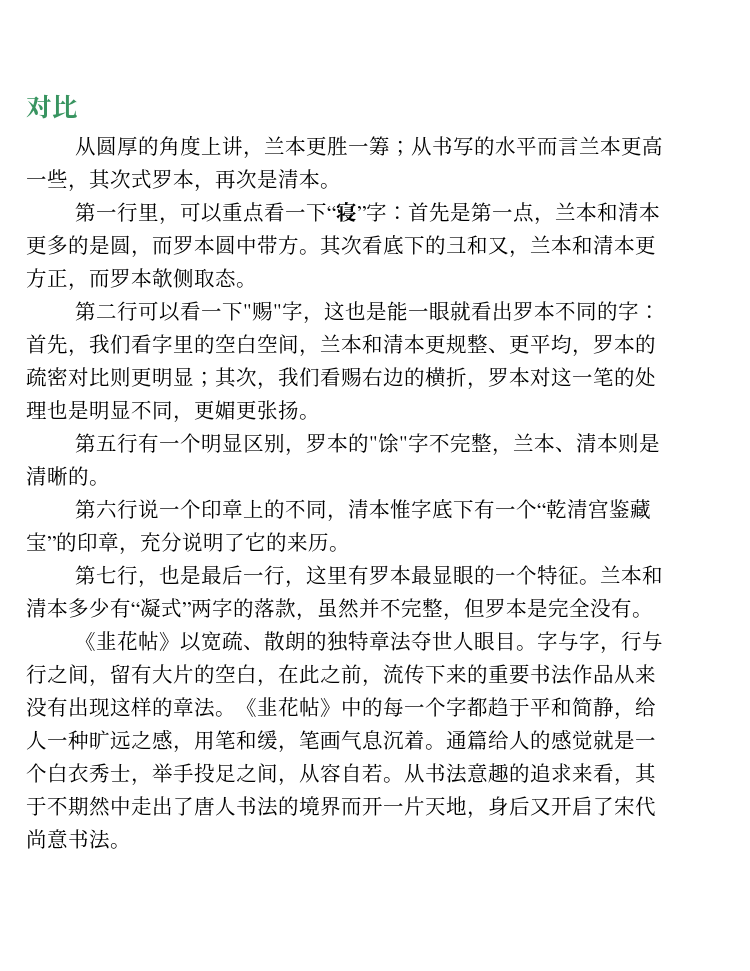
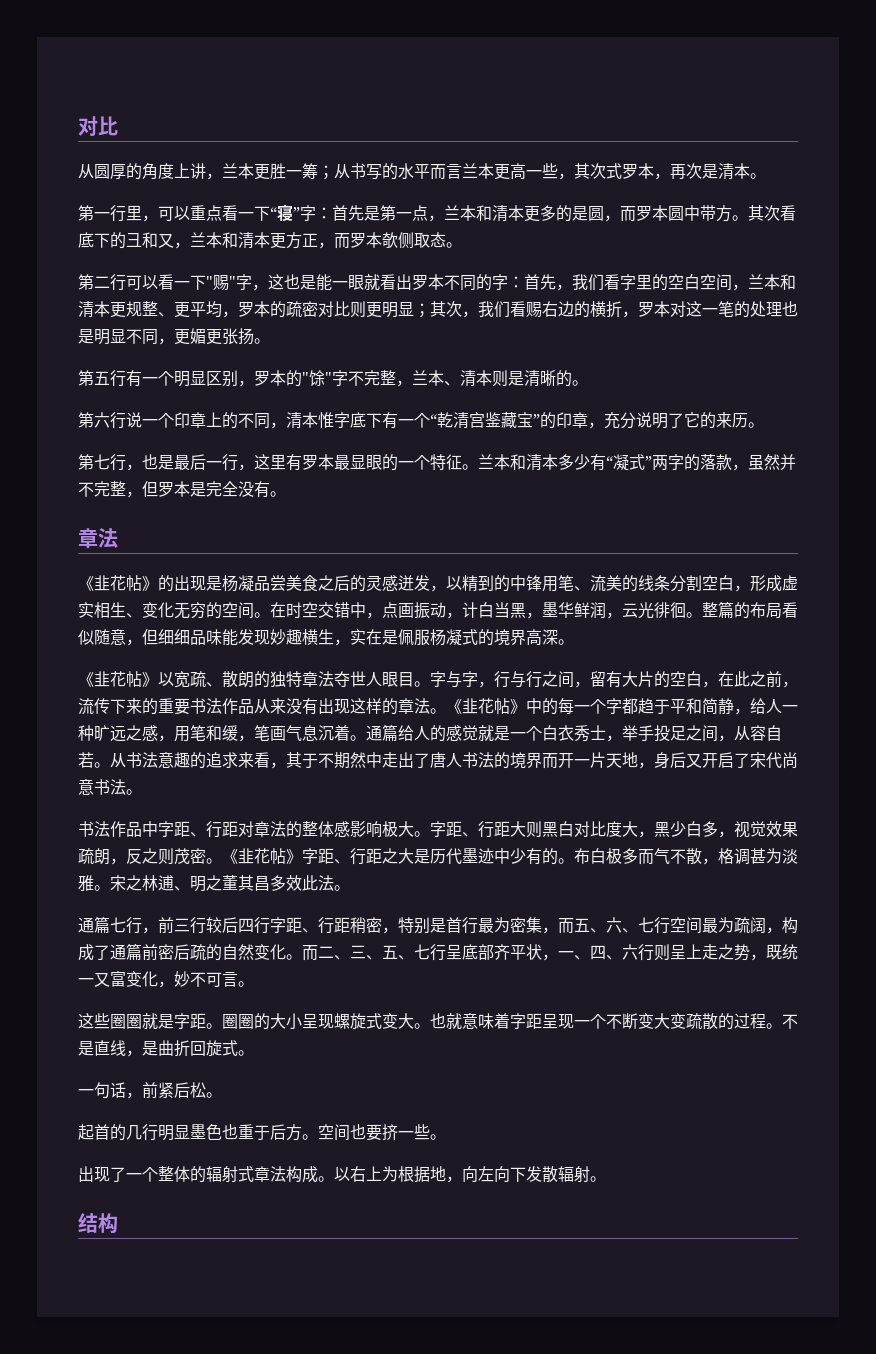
(653, 615) none -> [78,528,118,548] [78,575,798,592] [78,601,798,619] [78,629,574,646] // 章法 // 《韭花帖》的出现是杨凝品尝美食之后的灵感迸发，以精到的中锋用笔、流美的线条分割空白，形成虚实相生、变化无穷的空间。在时空交错中，点画振动，计白当黑，墨华鲜润，云光徘徊。整篇的布局看似随意，但细细品味能发现妙趣横生，实在是佩服杨凝式的境界高深。
(131, 846) none -> [78,821,798,838] [78,848,798,865] [78,875,350,892] [78,916,798,934] [78,943,798,961] [78,971,254,988] [78,1013,798,1030] [78,1040,254,1057] [78,1082,222,1099] [78,1124,446,1141] [78,1166,606,1183] [78,1213,118,1234] // 书法作品中字距、行距对章法的整体感影响极大。字距、行距大则黑白对比度大，黑少白多，视觉效果疏朗，反之则茂密。《韭花帖》字距、行距之大是历代墨迹中少有的。布白极多而气不散，格调甚为淡雅。宋之林逋、明之董其昌多效此法。 // 通篇七行，前三行较后四行字距、行距稍密，特别是首行最为密集，而五、六、七行空间最为疏阔，构成了通篇前密后疏的自然变化。而二、三、五、七行呈底部齐平状，一、四、六行则呈上走之势，既统一又富变化，妙不可言。 // 这些圈圈就是字距。圈圈的大小呈现螺旋式变大。也就意味着字距呈现一个不断变大变疏散的过程。不是直线，是曲折回旋式。 // 一句话，前紧后松。 // 起首的几行明显墨色也重于后方。空间也要挤一些。 // 出现了一个整体的辐射式章法构成。以右上为根据地，向左向下发散辐射。 // 结构

